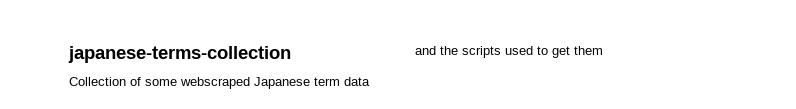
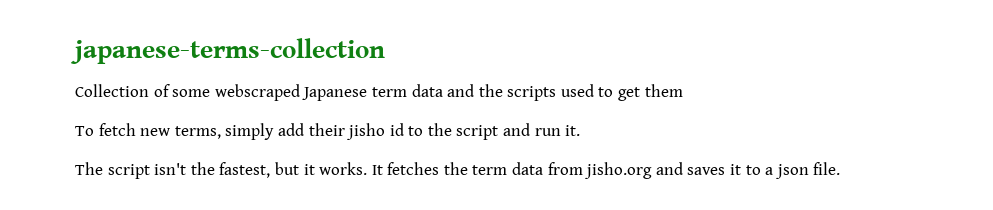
(603, 50) none -> [75,123,581,140] [75,162,841,179] // To fetch new terms, simply add their jisho id to the script and run it. // The script isn't the fastest, but it works. It fetches the term data from jisho.org and saves it to a json file.

